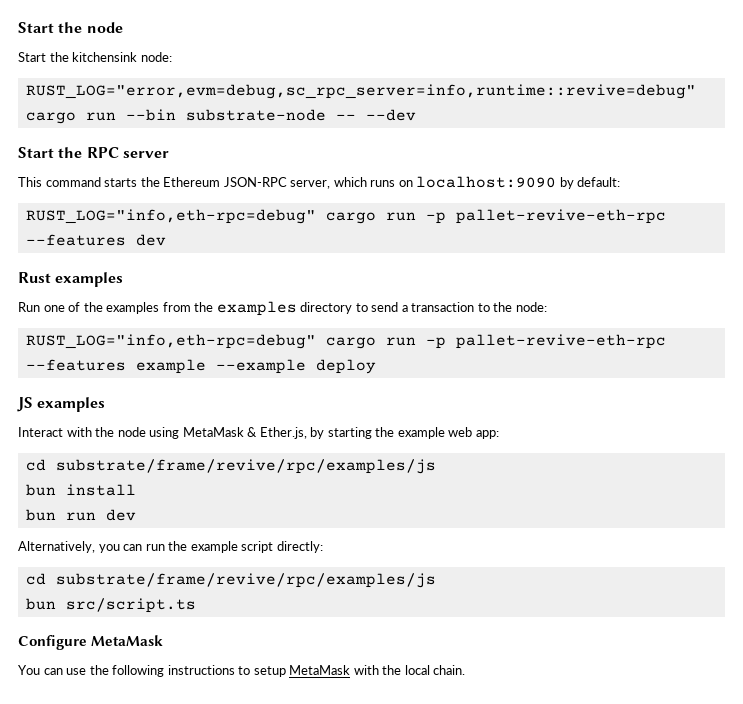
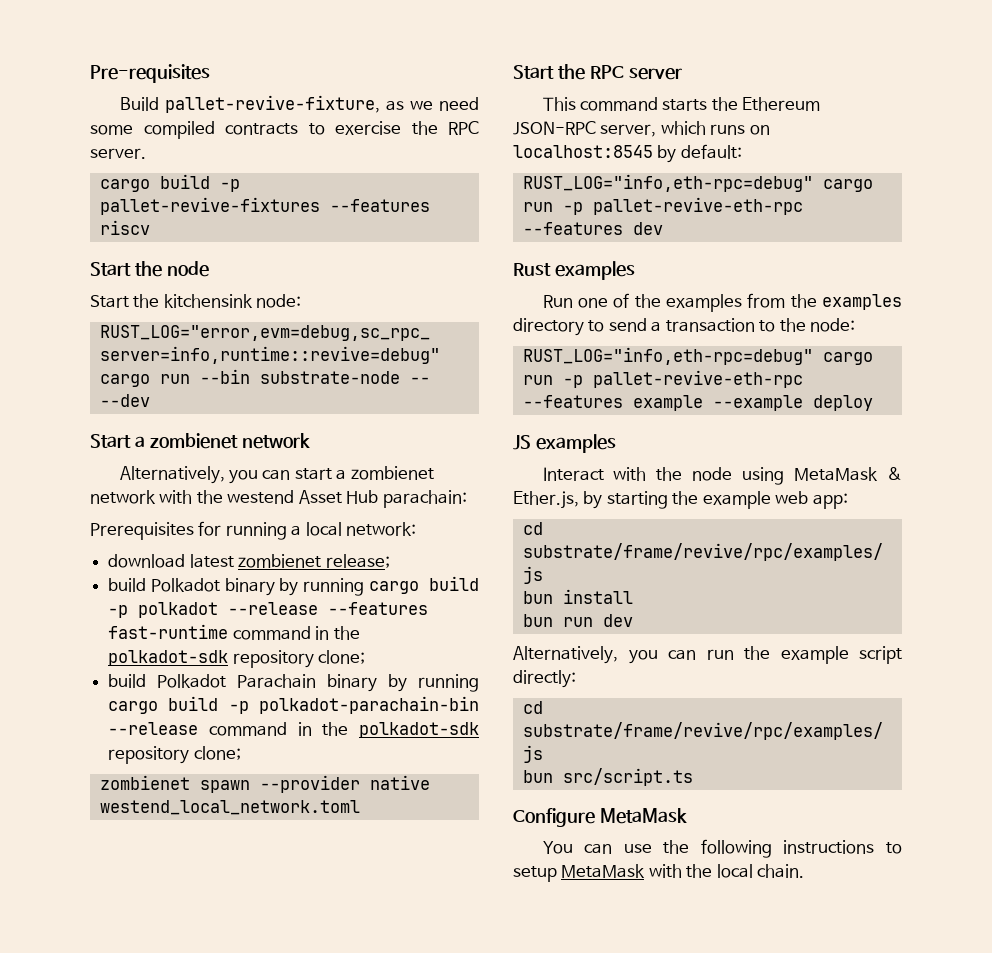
(18, 27) none -> [90,64,210,83] [119,95,479,113] [90,121,479,139] [90,148,146,159] [99,174,240,192] [99,197,430,215] [99,220,150,235] Pre-requisites // Build pallet-revive-fixture, as we need some compiled contracts to exercise the RPC server. // cargo build -p pallet-revive-fixtures --features riscv //
(416, 115) none -> [90,433,310,449] [119,466,434,484] [90,490,467,508] [90,521,417,540] [108,554,390,568] [108,576,479,596] [108,602,429,618] [108,624,360,640] [108,650,366,668] [108,674,480,692] [108,696,479,714] [108,722,480,738] [108,746,241,764] [99,775,430,793] [99,800,360,815] // Start a zombienet network // Alternatively, you can start a zombienet network with the westend Asset Hub parachain: // Prerequisites for running a local network: // download latest zombienet release; // build Polkadot binary by running cargo build -p polkadot --release --features fast-runtime command in the polkadot-sdk repository clone; // build Polkadot Parachain binary by running cargo build -p polkadot-parachain-bin --release command in the polkadot-sdk repository clone; // zombienet spawn --provider native westend_local_network.toml
[416,176,557,188] localhost:9090 -> [513,145,653,158] localhost:8545

